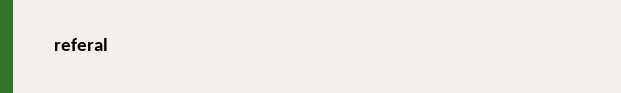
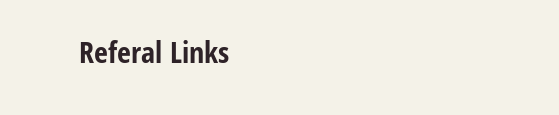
[54,38,108,51] referal -> [79,40,229,63] Referal Links

